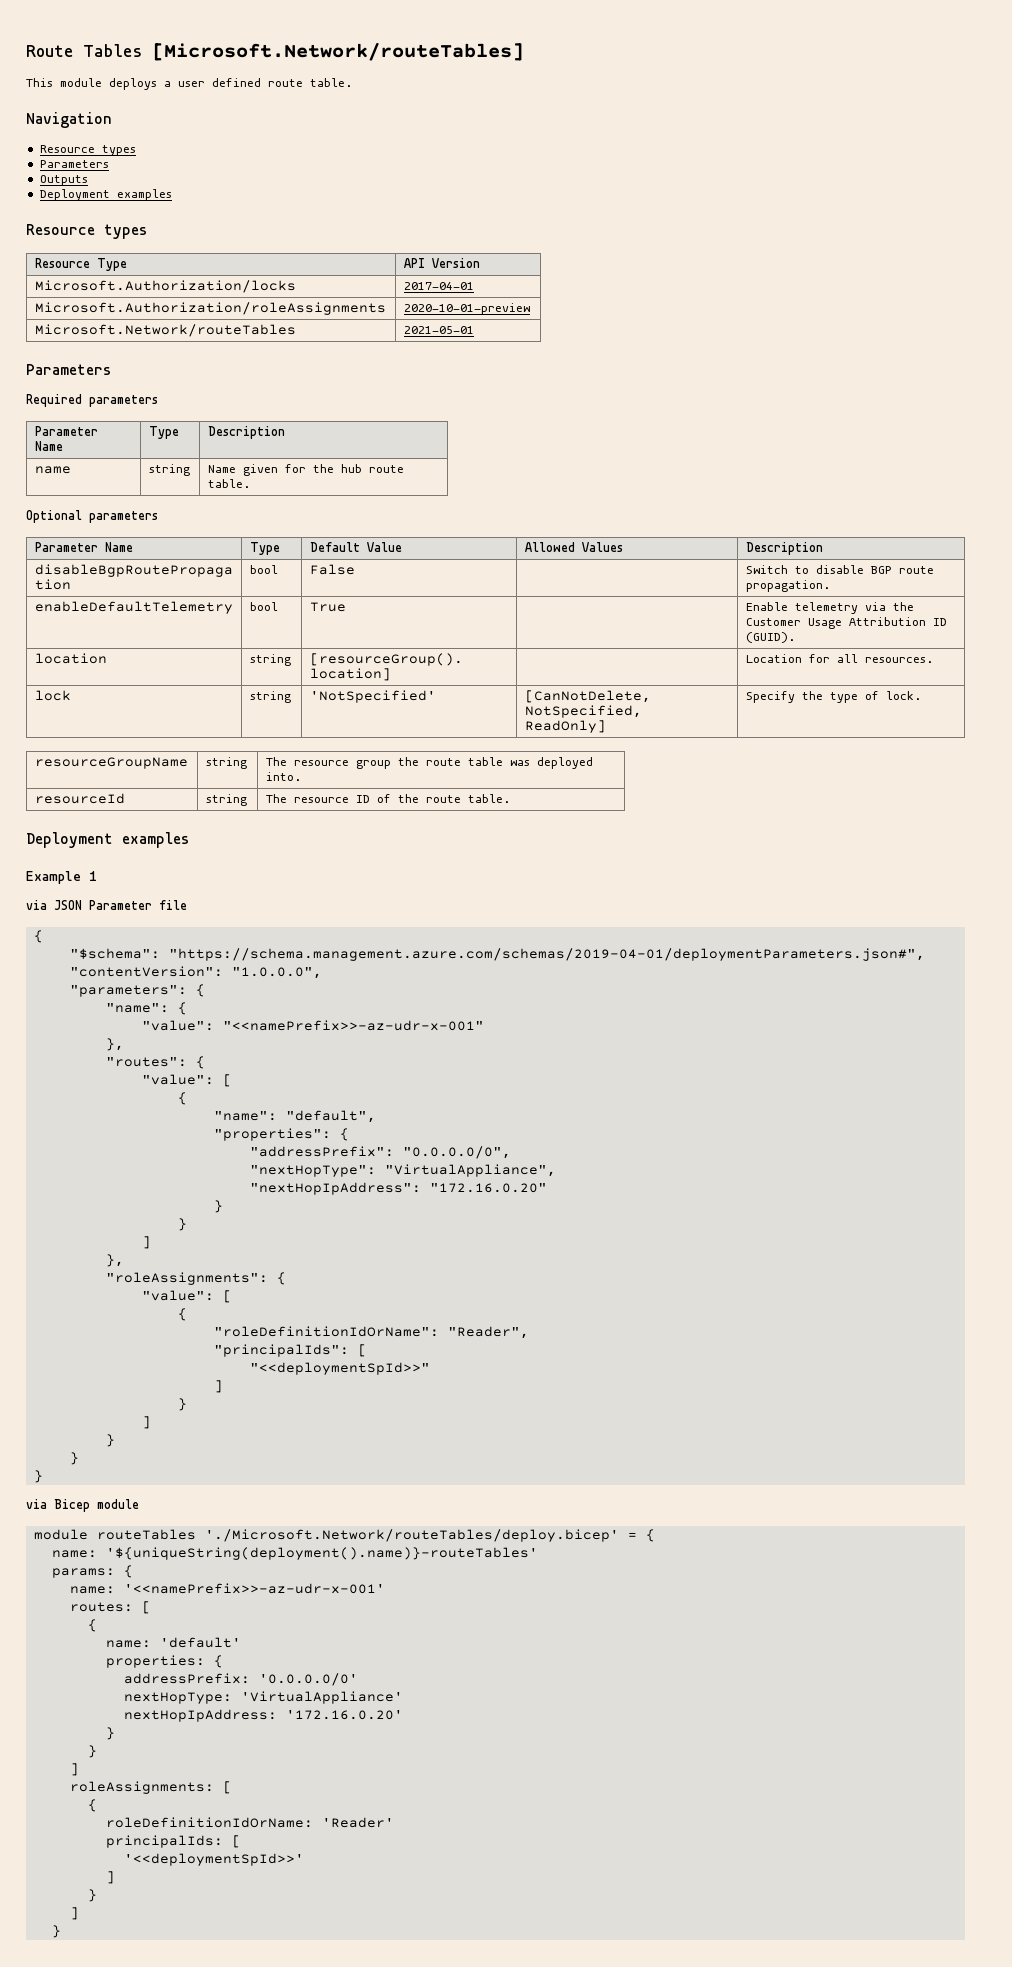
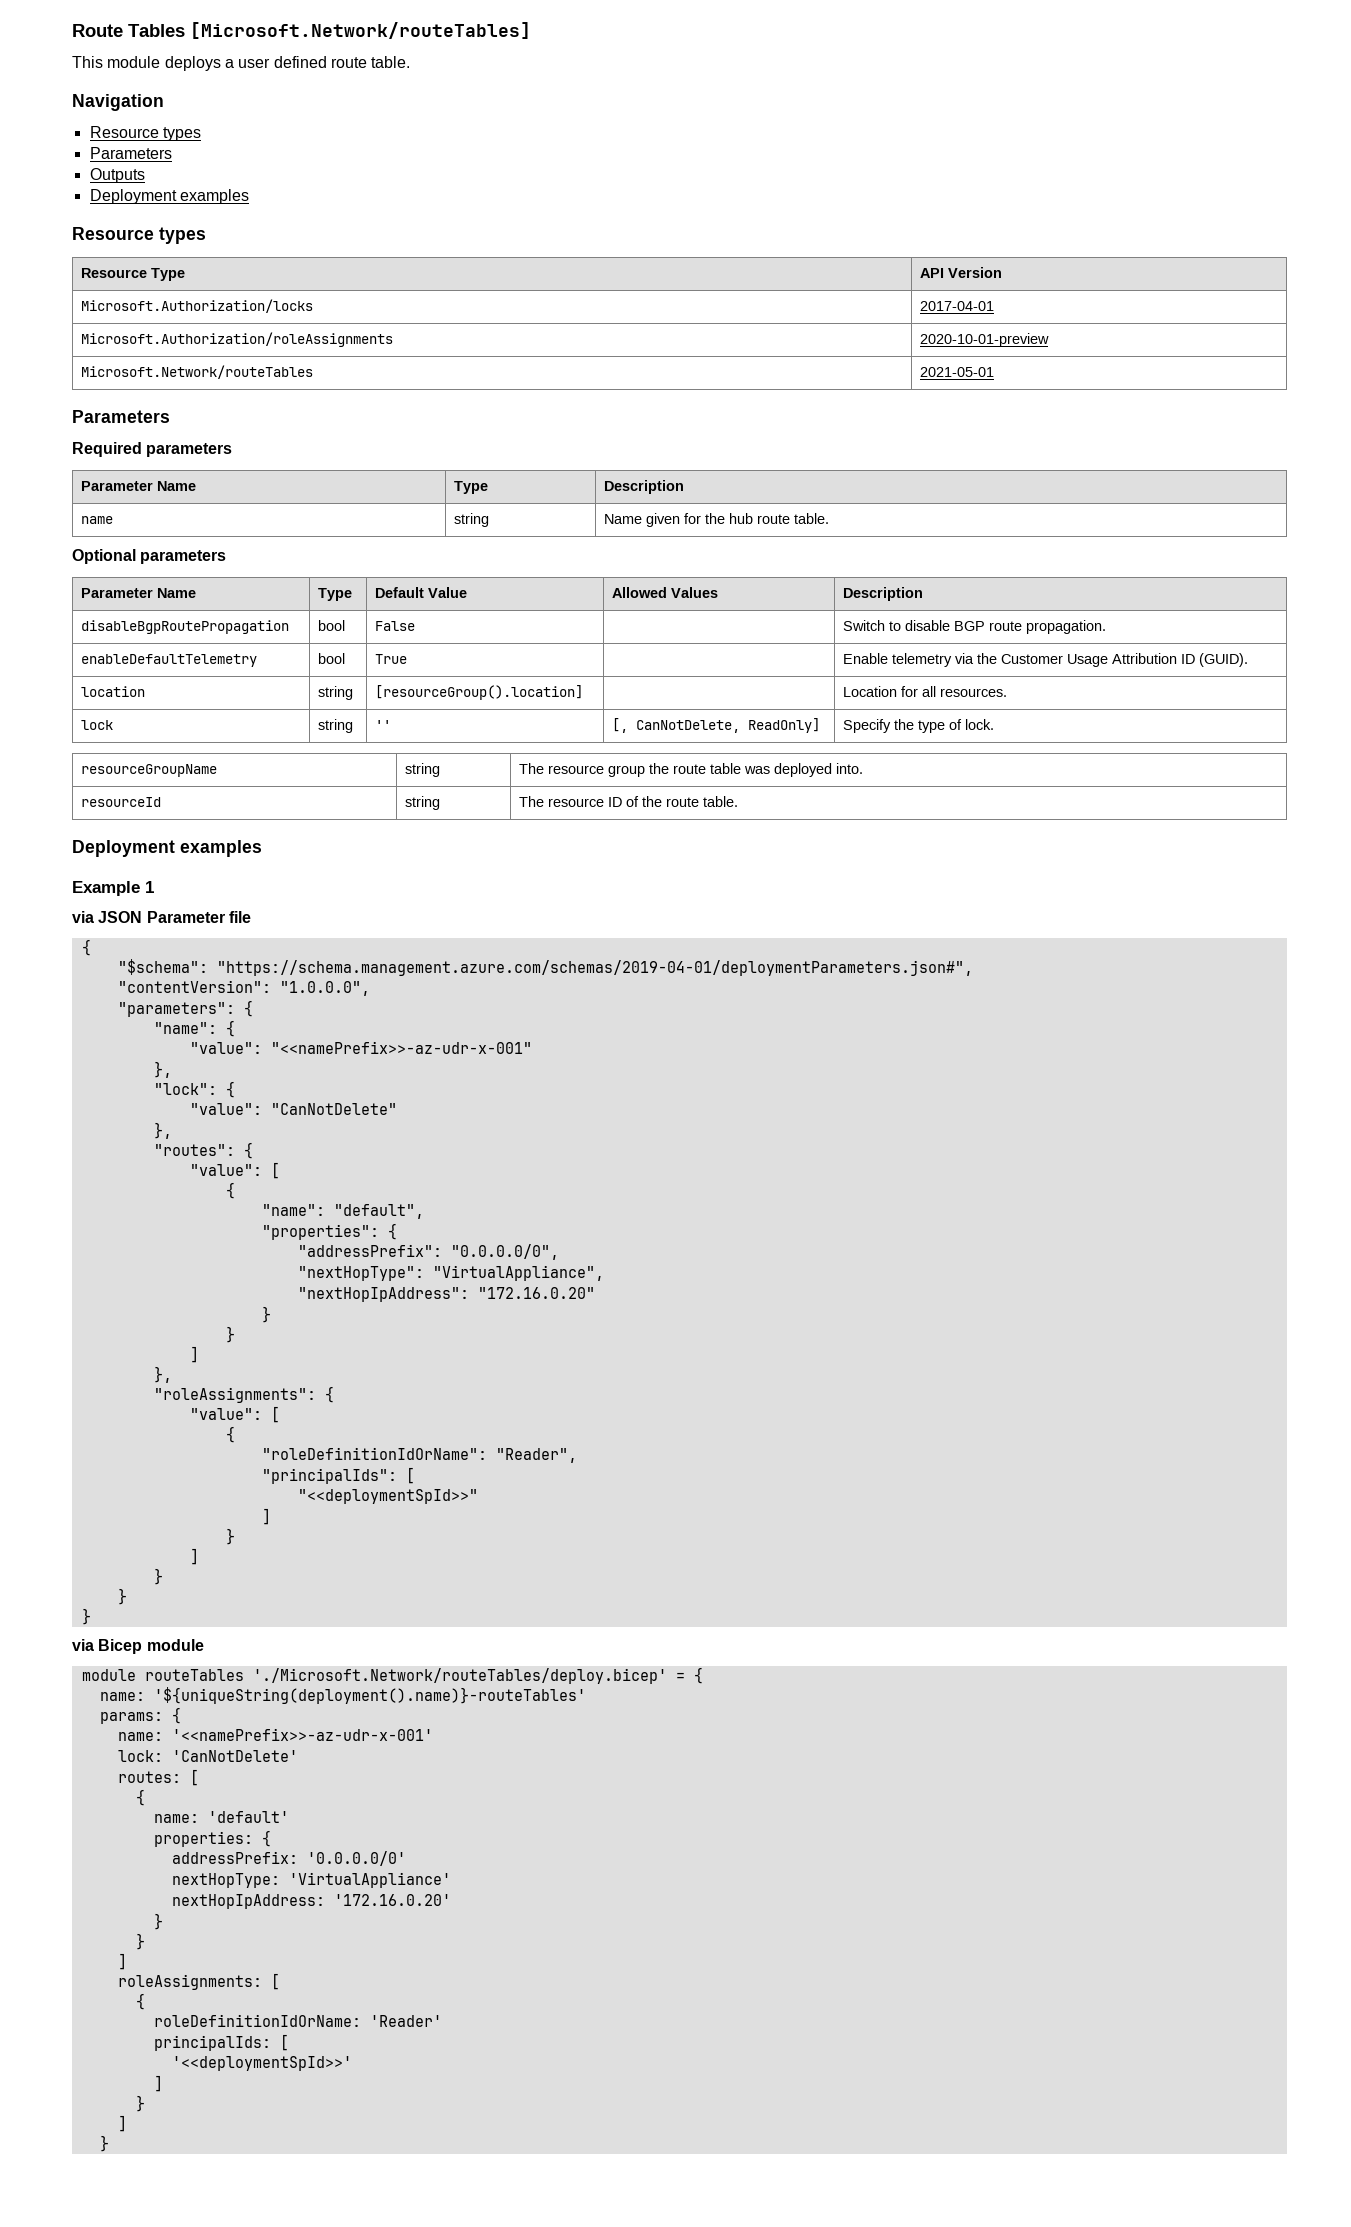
[309,690,436,703] [524,690,651,703] [524,705,642,718] 'NotSpecified' | [CanNotDelete, NotSpecified, -> [375,720,392,730] [612,718,741,733] '' | [, CanNotDelete,
(124, 1044) none -> [153,1081,235,1098] [189,1103,397,1115] [153,1122,172,1139] // "lock": { // "value": "CanNotDelete" // },
(385, 1588) none -> [117,1750,298,1762] // lock: 'CanNotDelete'

